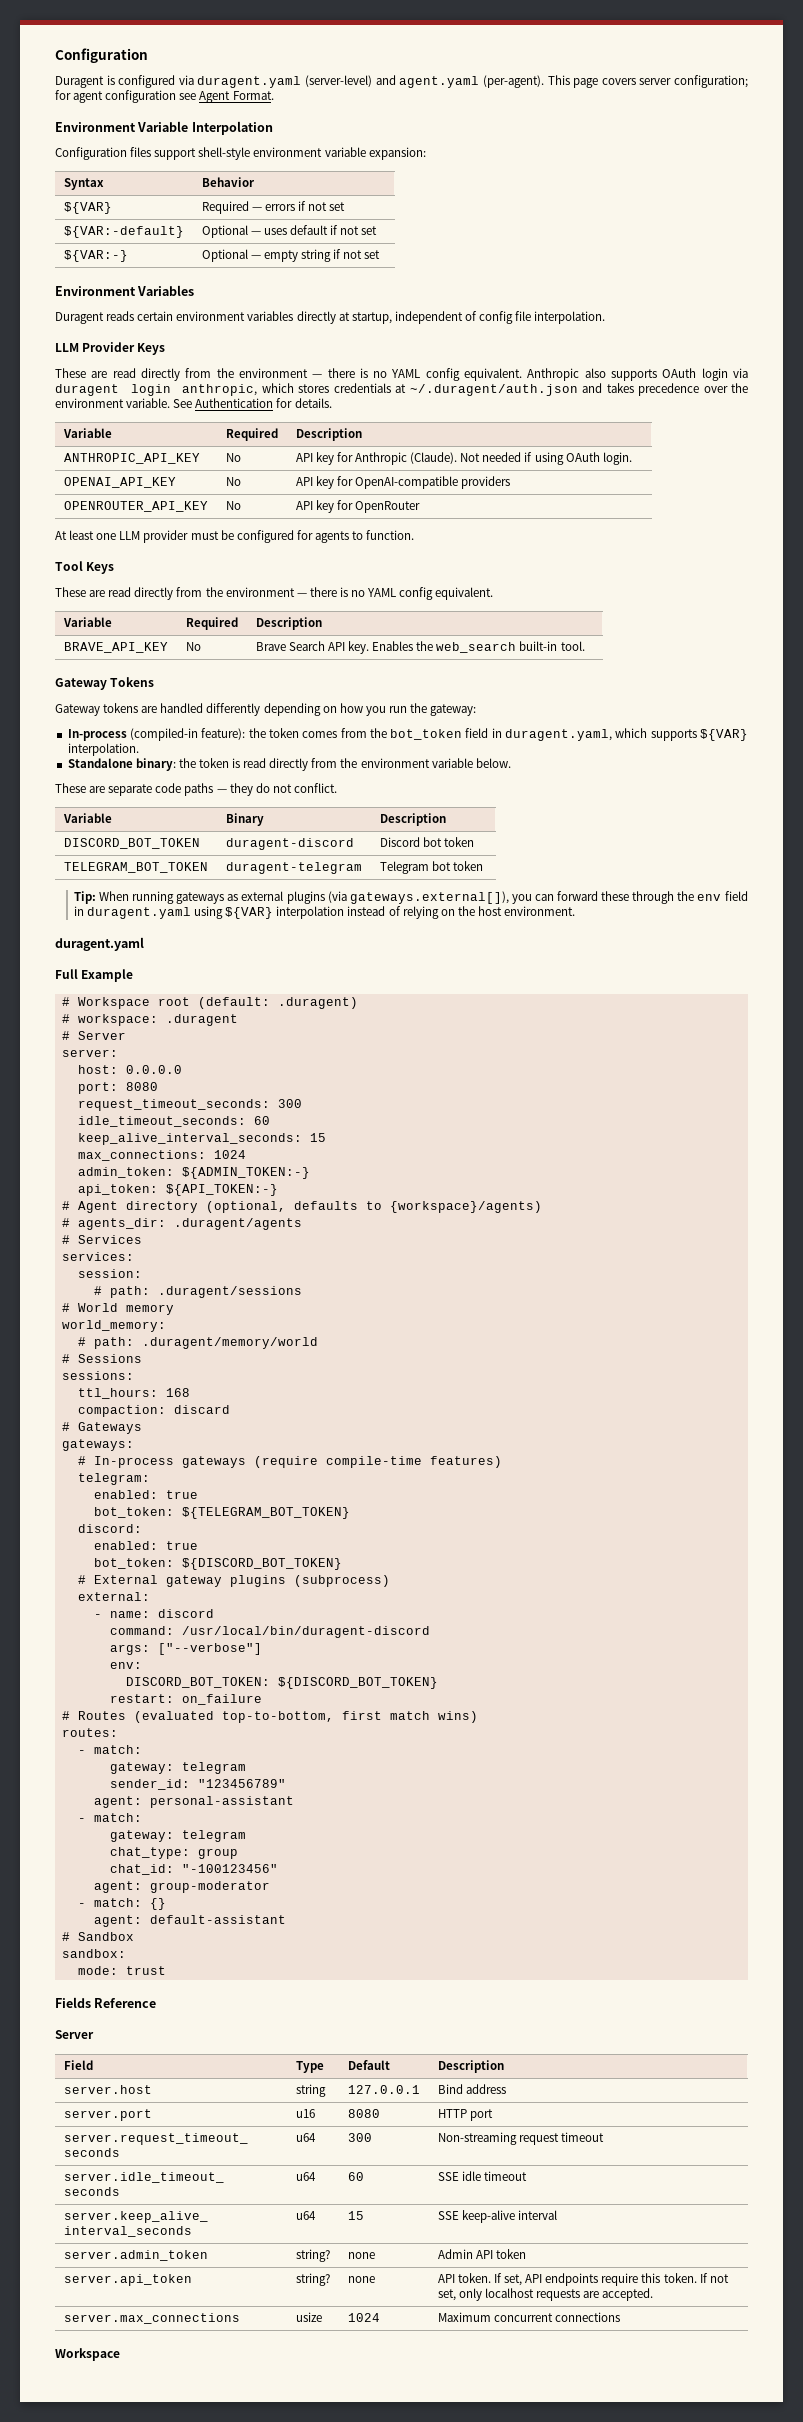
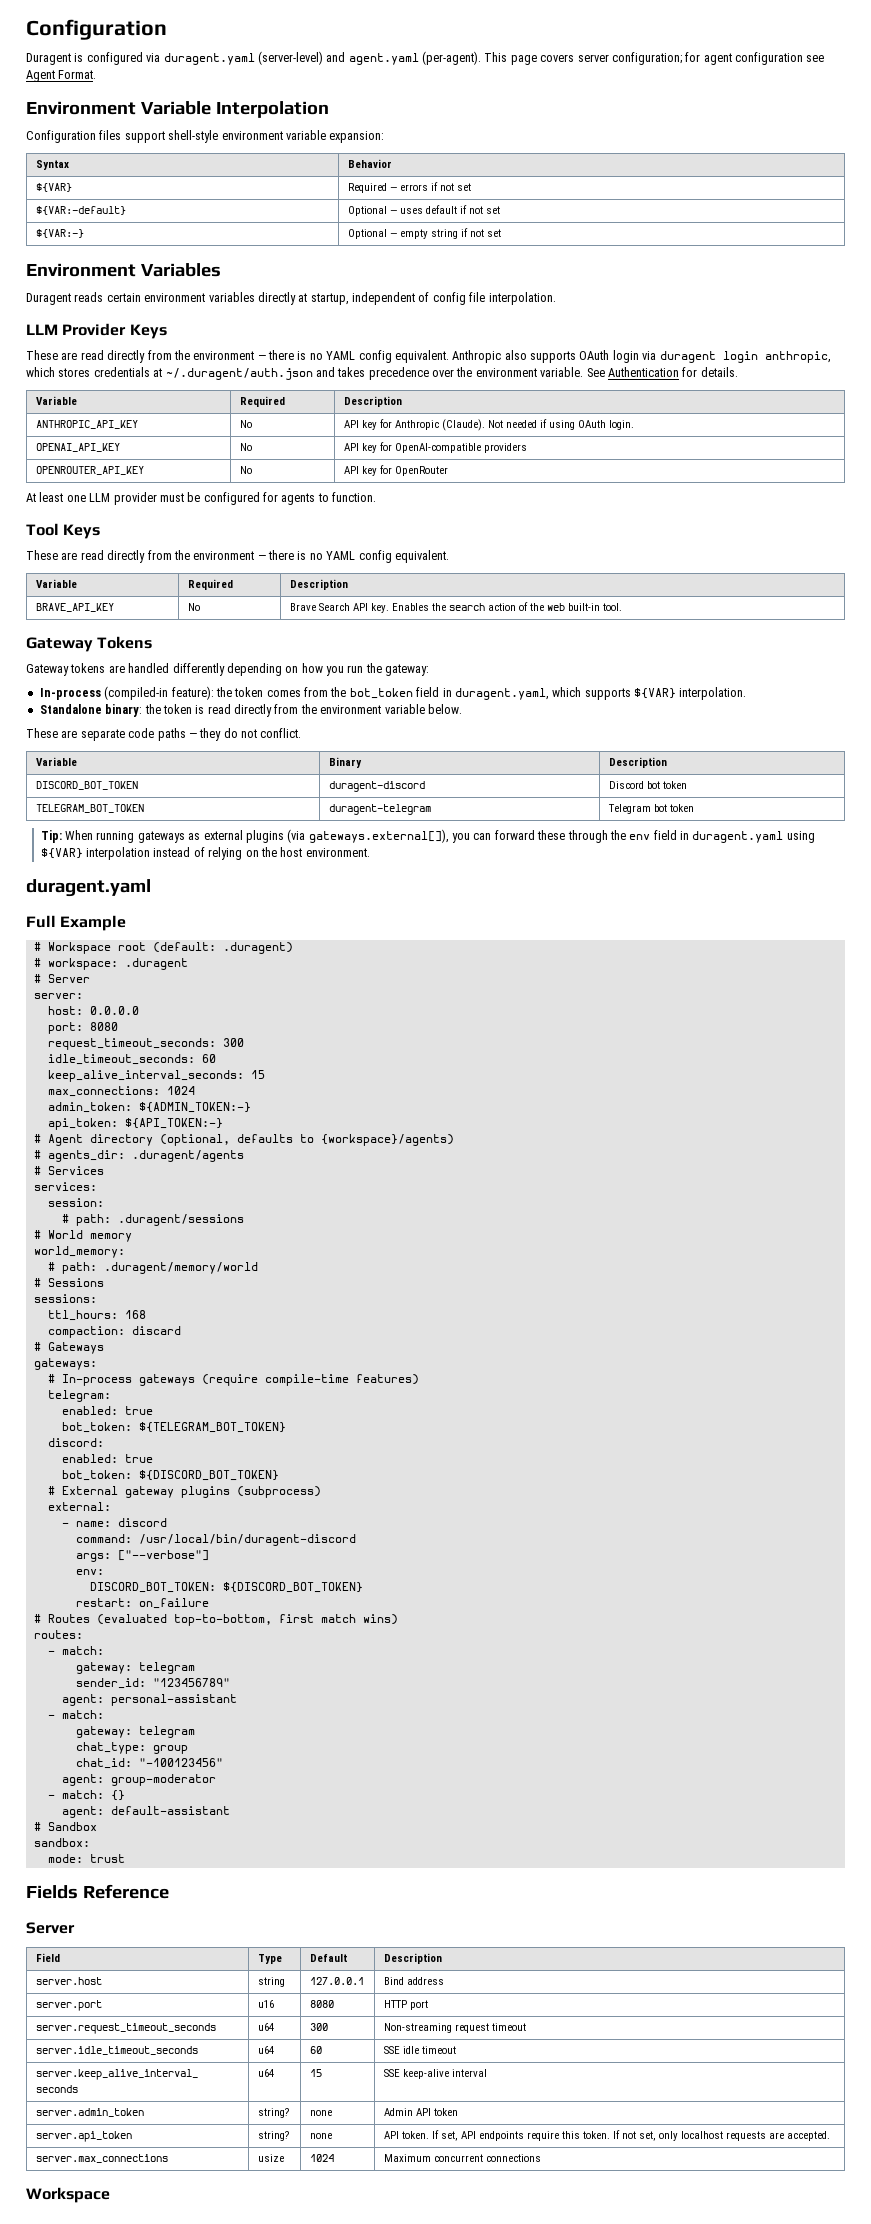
[436,642,517,653] web_search -> [448,602,565,611] search action of the web

